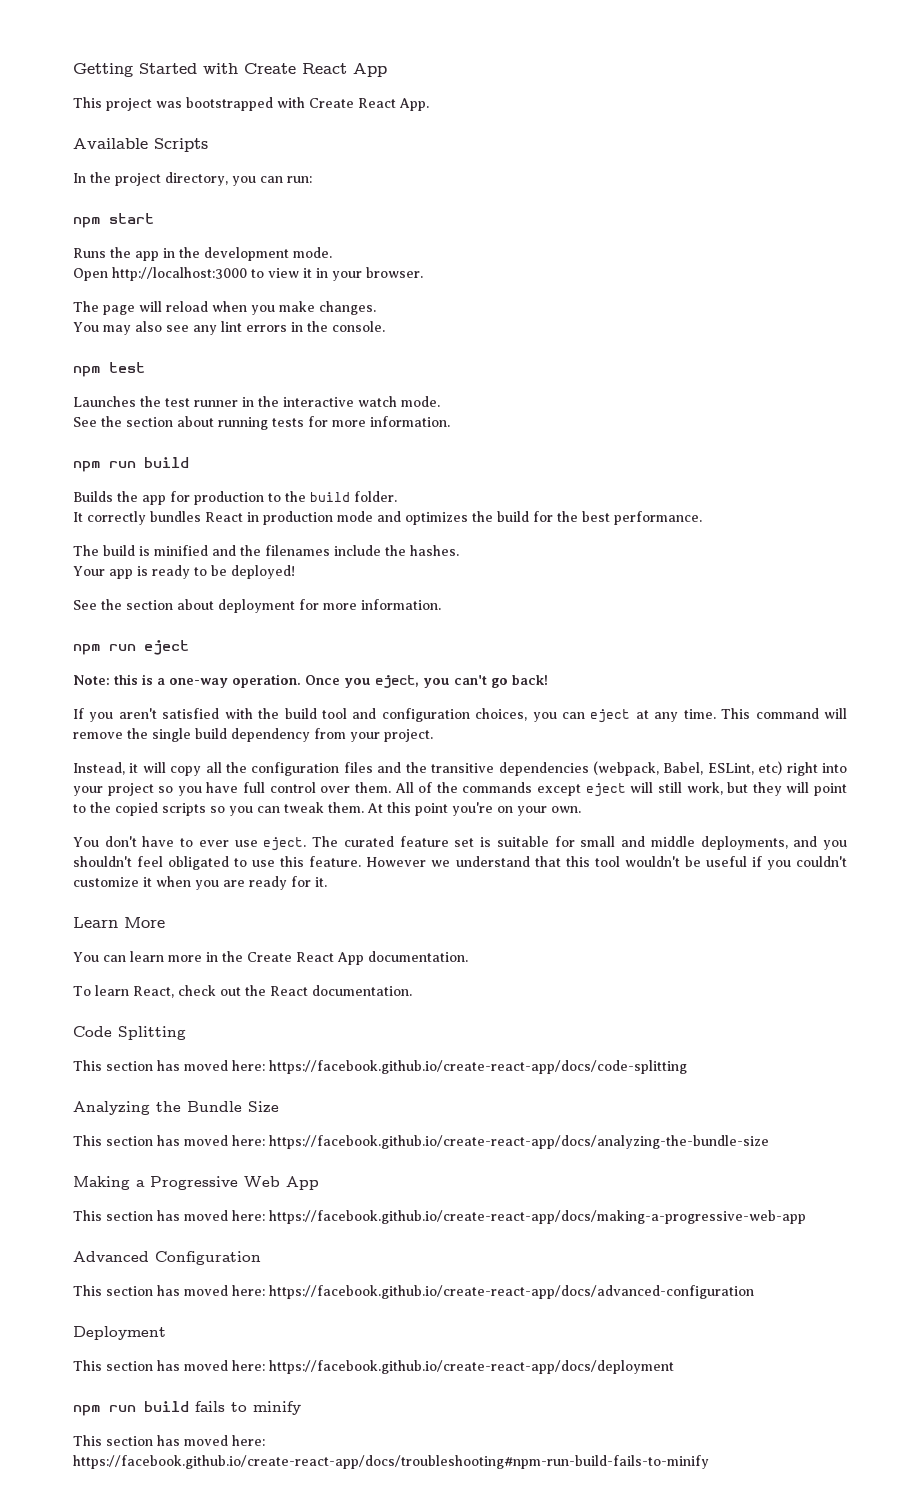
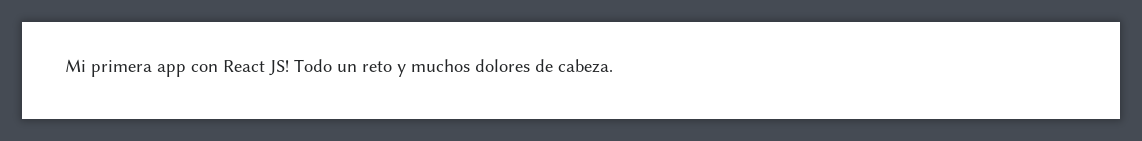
[73,63,387,77] [73,97,429,111] [73,138,208,152] [73,172,312,186] [73,213,154,228] [73,247,332,261] [73,267,423,281] [73,301,376,315] [73,321,385,335] [73,362,145,377] [73,396,440,407] [73,416,450,430] [73,457,189,472] [73,491,397,505] [73,511,702,525] [73,545,459,556] [73,565,295,579] [73,599,441,613] [73,640,189,655] [73,674,548,688] [73,708,848,723] [73,728,433,742] [73,761,847,776] [73,782,847,797] [73,802,581,816] [73,836,847,851] [73,856,847,870] [73,876,327,890] [73,917,165,928] [73,951,468,965] [73,985,412,998] [73,1026,186,1040] [73,1060,687,1074] [73,1101,279,1115] [73,1135,769,1149] [73,1176,319,1190] [73,1210,806,1224] [73,1251,261,1265] [73,1285,754,1299] [73,1326,166,1340] [73,1360,674,1374] [73,1401,301,1416] [73,1435,265,1446] [73,1455,709,1469] Getting Started with Create React App // This project was bootstrapped with Create React App. // Available Scripts // In the project directory, you can run: // npm start // Runs the app in the development mode. // Open http://localhost:3000 to view it in your browser. // The page will reload when you make changes. // You may also see any lint errors in the console. // npm test // Launches the test runner in the interactive watch mode. // See the section about running tests for more information. // npm run build // Builds the app for production to the build folder. // It correctly bundles React in production mode and optimizes the build for the best performance. // The build is minified and the filenames include the hashes. // Your app is ready to be deployed! // See the section about deployment for more information. // npm run eject // Note: this is a one-way operation. Once you eject, you can't go back! // If you aren't satisfied with the build tool and configuration choices, you can eject at any time. This command will remove the single build dependency from your project. // Instead, it will copy all the configuration files and the transitive dependencies (webpack, Babel, ESLint, etc) right into your project so you have full control over them. All of the commands except eject will still work, but they will point to the copied scripts so you can tweak them. At this point you're on your own. // You don't have to ever use eject. The curated feature set is suitable for small and middle deployments, and you shouldn't feel obligated to use this feature. However we understand that this tool wouldn't be useful if you couldn't customize it when you are ready for it. // Learn More // You can learn more in the Create React App documentation. // To learn React, check out the React documentation. // Code Splitting // This section has moved here: https://facebook.github.io/create-react-app/docs/code-splitting // Analyzing the Bundle Size // This section has moved here: https://facebook.github.io/create-react-app/docs/analyzing-the-bundle-size // Making a Progressive Web App // This section has moved here: https://facebook.github.io/create-react-app/docs/making-a-progressive-web-app // Advanced Configuration // This section has moved here: https://facebook.github.io/create-react-app/docs/advanced-configuration // Deployment // This section has moved here: https://facebook.github.io/create-react-app/docs/deployment // npm run build fails to minify // This section has moved here: https://facebook.github.io/create-react-app/docs/troubleshooting#npm-run-build-fails-to-minify -> [65,59,613,77] Mi primera app con React JS! Todo un reto y muchos dolores de cabeza.

